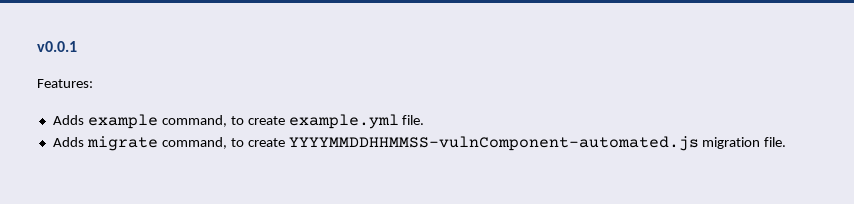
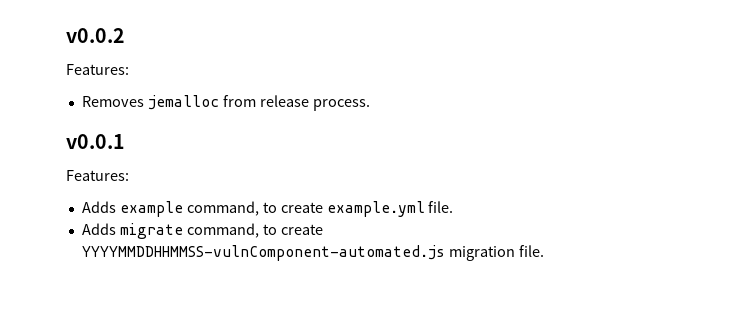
(37, 46) none -> [66,28,125,43] [66,64,129,75] [81,95,370,111] v0.0.2 // Features: // Removes jemalloc from release process. //

